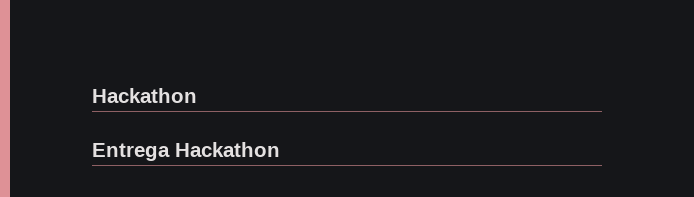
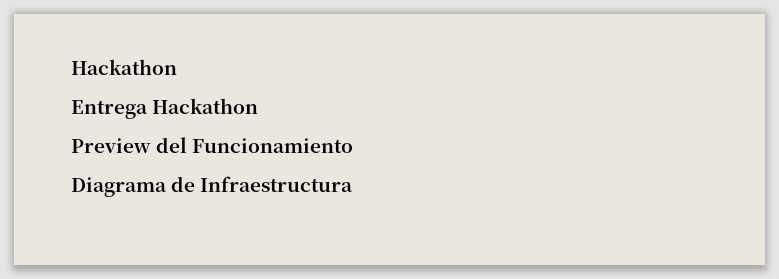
(280, 149) none -> [71,137,354,153] [71,176,354,197] // Preview del Funcionamiento // Diagrama de Infraestructura

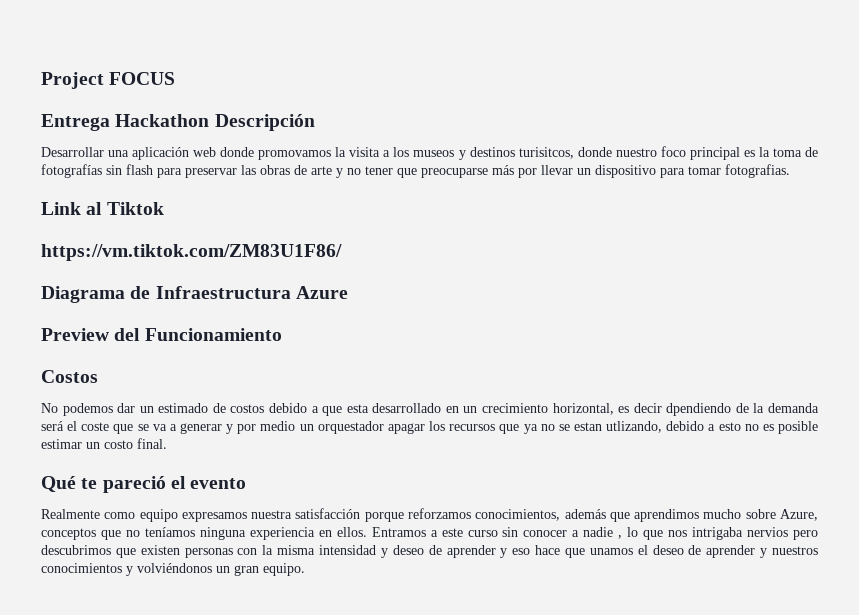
[71,59,177,75] Hackathon -> [41,72,176,89] Project FOCUS
[71,137,354,153] [71,176,354,197] // Preview del Funcionamiento // Diagrama de Infraestructura -> [214,114,315,131] [41,146,818,160] [41,164,790,178] [41,202,164,215] [41,244,342,261] [41,286,348,303] [41,328,282,341] [41,370,98,383] [41,403,819,416] [41,421,819,434] [41,438,167,449] [41,476,247,493] [41,508,819,522] [41,527,819,540] [41,545,819,558] [41,563,305,576] Descripción // Desarrollar una aplicación web donde promovamos la visita a los museos y destinos turisitcos, donde nuestro foco principal es la toma de fotografías sin flash para preservar las obras de arte y no tener que preocuparse más por llevar un dispositivo para tomar fotografias. // Link al Tiktok // https://vm.tiktok.com/ZM83U1F86/ // Diagrama de Infraestructura Azure // Preview del Funcionamiento // Costos // No podemos dar un estimado de costos debido a que esta desarrollado en un crecimiento horizontal, es decir dpendiendo de la demanda será el coste que se va a generar y por medio un orquestador apagar los recursos que ya no se estan utlizando, debido a esto no es posible estimar un costo final. // Qué te pareció el evento // Realmente como equipo expresamos nuestra satisfacción porque reforzamos conocimientos, además que aprendimos mucho sobre Azure, conceptos que no teníamos ninguna experiencia en ellos. Entramos a este curso sin conocer a nadie , lo que nos intrigaba nervios pero descubrimos que existen personas con la misma intensidad y deseo de aprender y eso hace que unamos el deseo de aprender y nuestros conocimientos y volviéndonos un gran equipo.

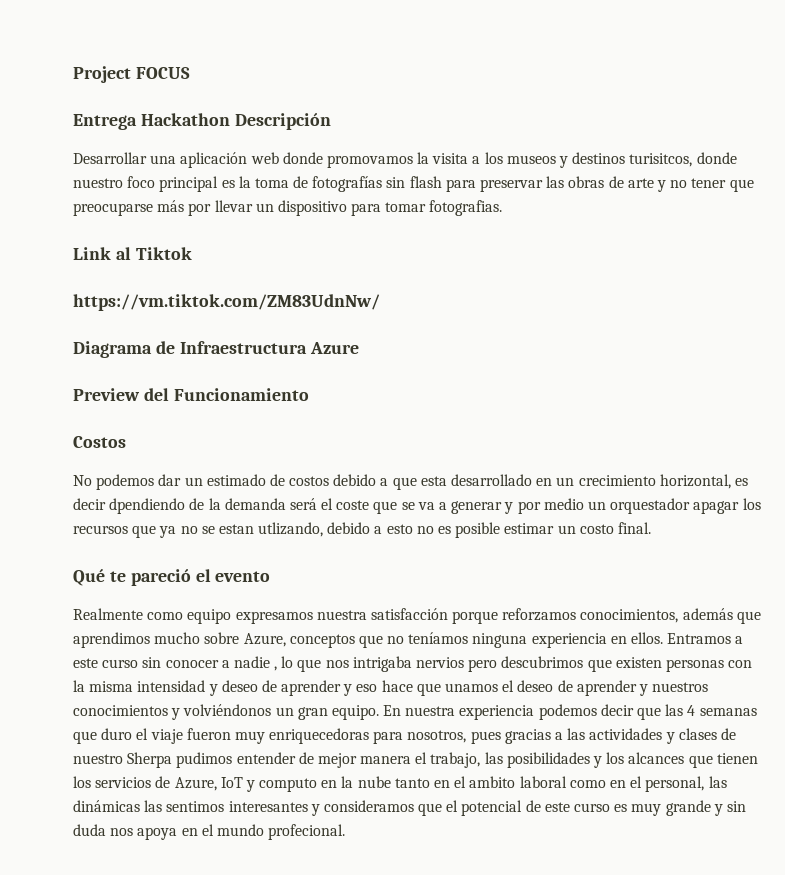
[41,244,342,261] https://vm.tiktok.com/ZM83U1F86/ -> [73,294,380,311] https://vm.tiktok.com/ZM83UdnNw/
(305, 569) none -> [383,704,757,720] [73,728,736,744] [73,752,758,768] [73,776,727,792] [73,800,746,816] [73,824,346,840] En nuestra experiencia podemos decir que las 4 semanas que duro el viaje fueron muy enriquecedoras para nosotros, pues gracias a las actividades y clases de nuestro Sherpa pudimos entender de mejor manera el trabajo, las posibilidades y los alcances que tienen los servicios de Azure, IoT y computo en la nube tanto en el ambito laboral como en el personal, las dinámicas las sentimos interesantes y consideramos que el potencial de este curso es muy grande y sin duda nos apoya en el mundo profecional.

